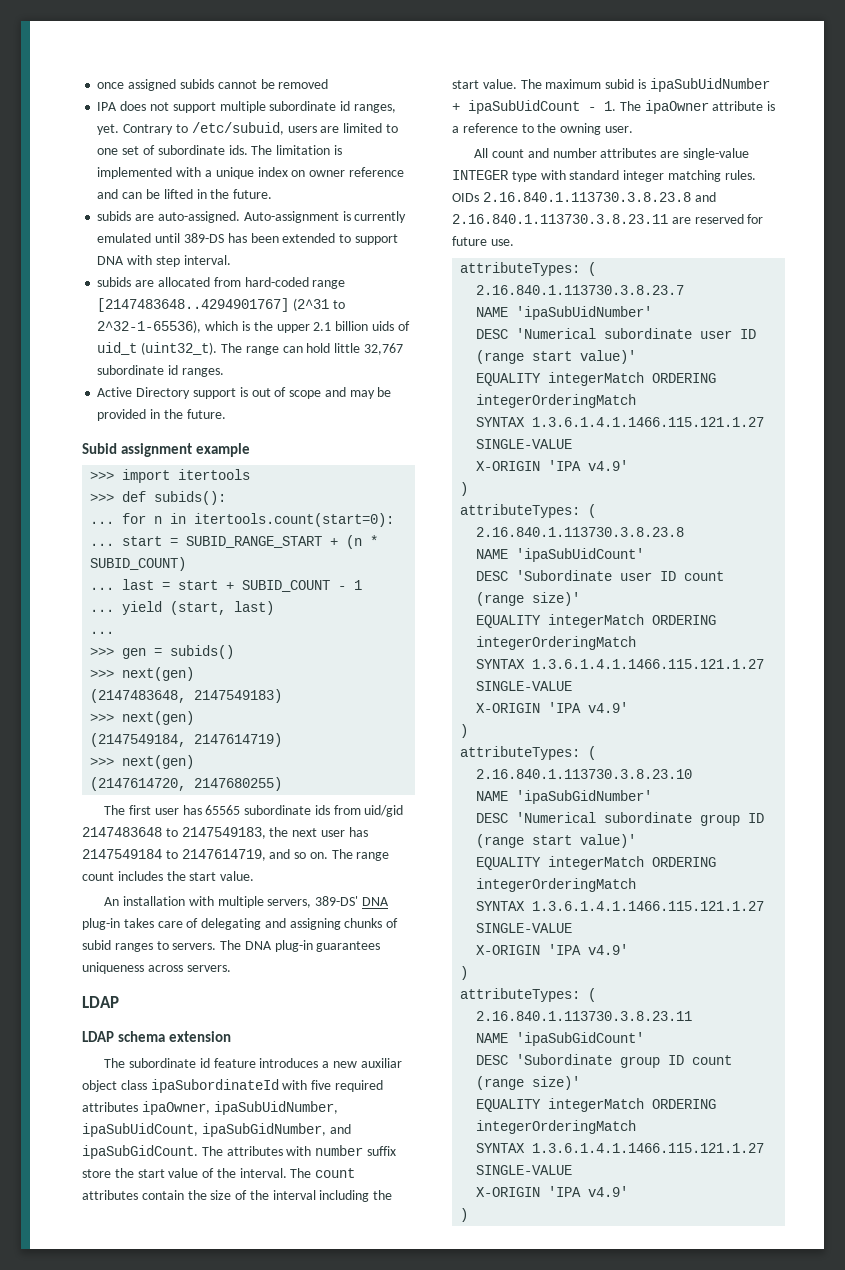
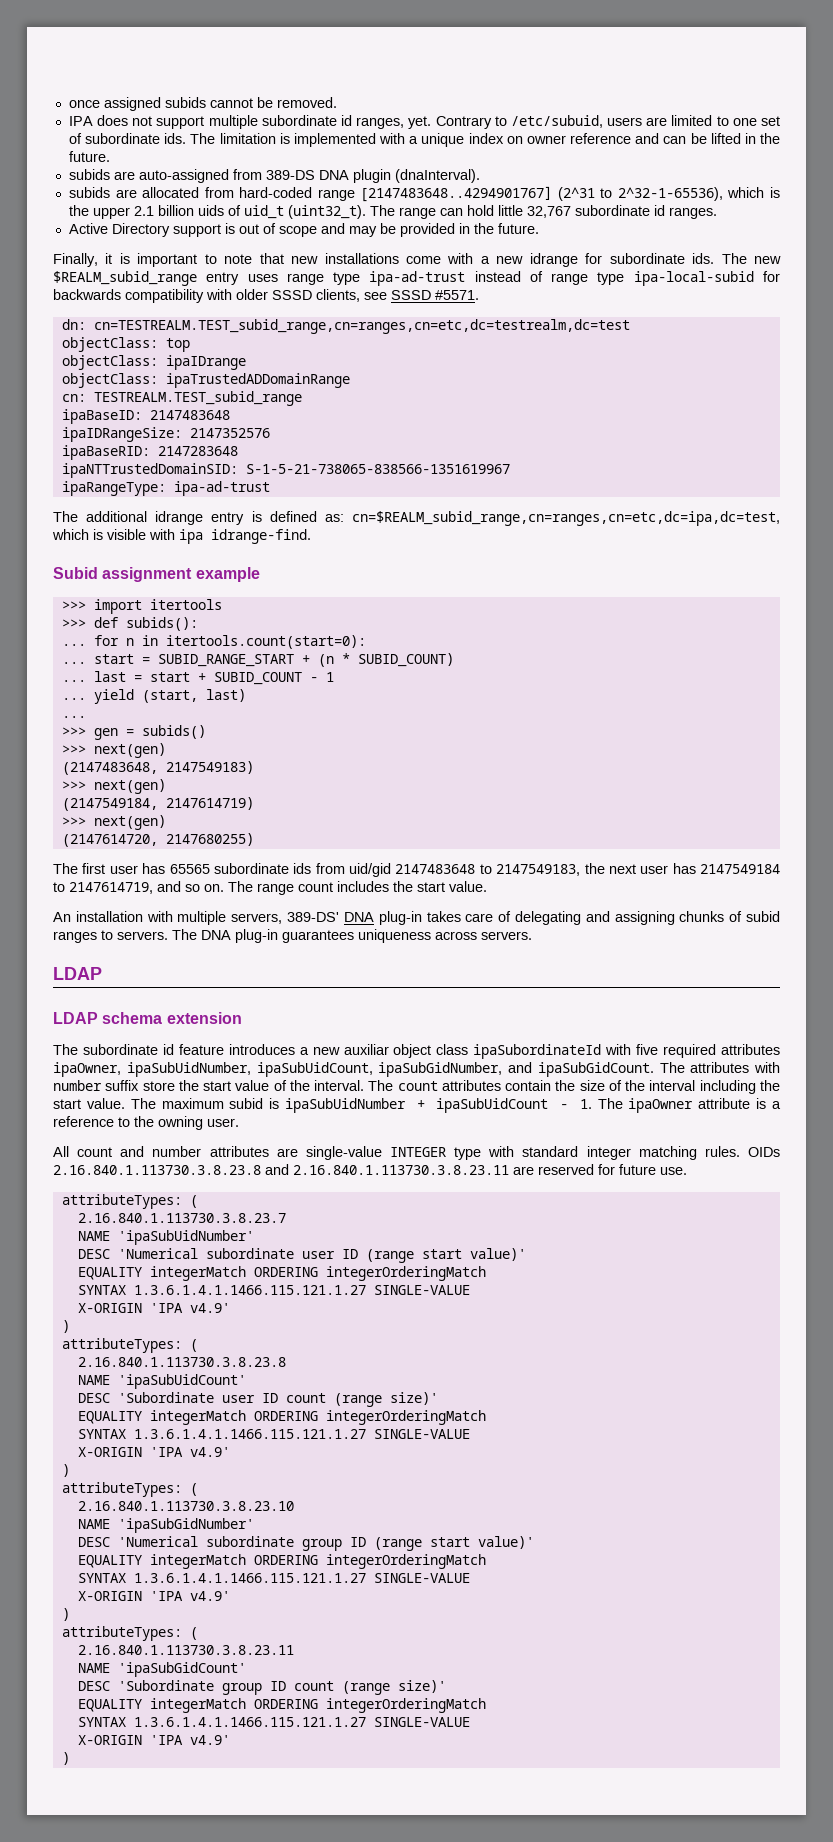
[278,79,329,89] removed -> [276,97,337,108] removed.
[157,211,407,223] [97,233,398,245] [97,255,231,267] auto-assigned. Auto-assignment is currently emulated until 389-DS has been extended to support DNA with step interval. -> [138,169,480,183] auto-assigned from 389-DS DNA plugin (dnaInterval).
(226, 414) none -> [53,253,782,267] [53,271,780,286] [53,289,479,303] [61,319,630,334] [61,337,190,352] [61,355,246,370] [61,373,350,388] [61,391,302,406] [61,409,230,424] [61,427,270,442] [61,445,238,460] [61,463,510,478] [61,481,270,496] [53,511,780,526] [52,529,311,544] // Finally, it is important to note that new installations come with a new idrange for subordinate ids. The new $REALM_subid_range entry uses range type ipa-ad-trust instead of range type ipa-local-subid for backwards compatibility with older SSSD clients, see SSSD #5571. // dn: cn=TESTREALM.TEST_subid_range,cn=ranges,cn=etc,dc=testrealm,dc=test // objectClass: top // objectClass: ipaIDrange // objectClass: ipaTrustedADDomainRange // cn: TESTREALM.TEST_subid_range // ipaBaseID: 2147483648 // ipaIDRangeSize: 2147352576 // ipaBaseRID: 2147283648 // ipaNTTrustedDomainSID: S-1-5-21-738065-838566-1351619967 // ipaRangeType: ipa-ad-trust // The additional idrange entry is defined as: cn=$REALM_subid_range,cn=ranges,cn=etc,dc=ipa,dc=test, which is visible with ipa idrange-find.

